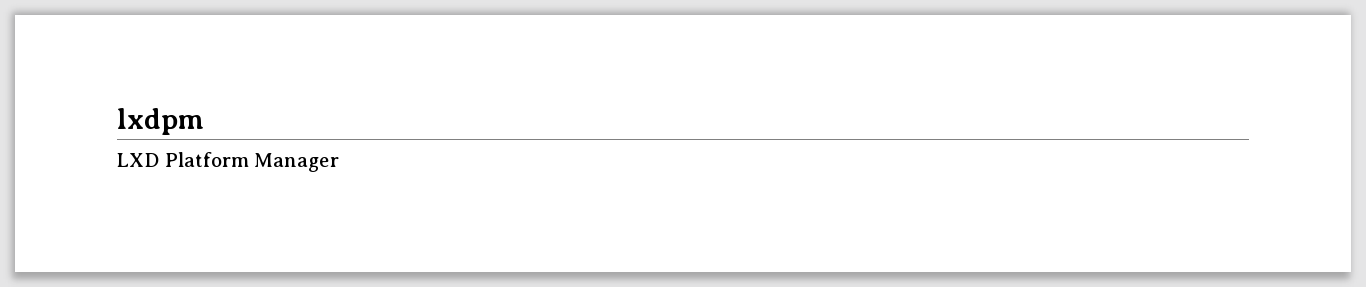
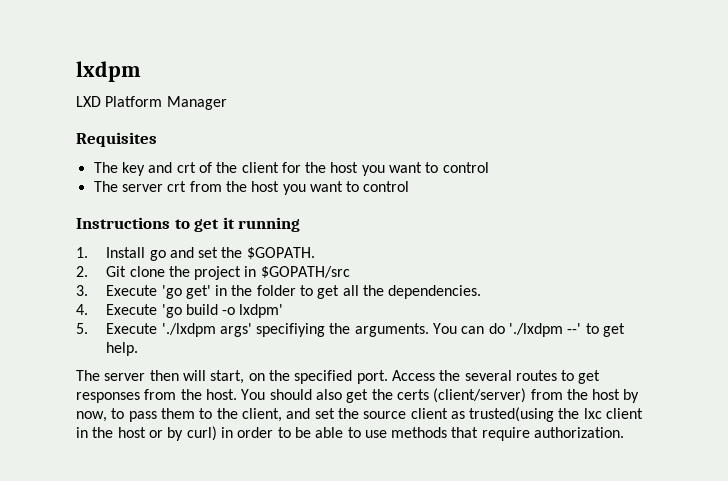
(340, 162) none -> [76,132,157,147] [93,162,489,176] [93,181,410,195] [76,217,301,232] [76,247,315,261] [76,266,350,280] [76,285,482,299] [76,304,284,318] [76,323,626,337] [106,342,139,356] [76,370,601,384] [76,388,640,403] [76,407,644,422] [76,426,625,441] // Requisites // The key and crt of the client for the host you want to control // The server crt from the host you want to control // Instructions to get it running // 1. Install go and set the $GOPATH. // 2. Git clone the project in $GOPATH/src // 3. Execute 'go get' in the folder to get all the dependencies. // 4. Execute 'go build -o lxdpm' // 5. Execute './lxdpm args' specifiying the arguments. You can do './lxdpm --' to get help. // The server then will start, on the specified port. Access the several routes to get responses from the host. You should also get the certs (client/server) from the host by now, to pass them to the client, and set the source client as trusted(using the lxc client in the host or by curl) in order to be able to use methods that require authorization.

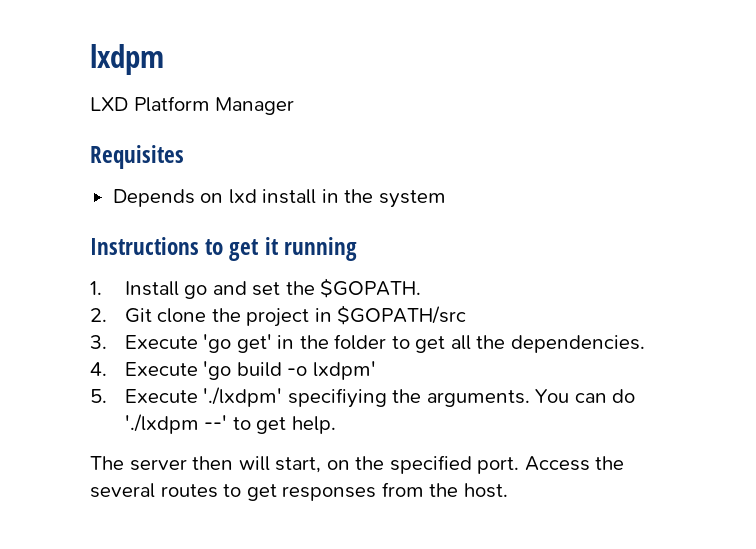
[93,162,489,176] [93,181,410,195] The key and crt of the client for the host you want to control // The server crt from the host you want to control -> [112,189,446,208] Depends on lxd install in the system
[161,323,252,337] './lxdpm args' -> [203,387,283,407] './lxdpm'
[241,388,640,403] [76,407,644,422] [76,426,625,441] You should also get the certs (client/server) from the host by now, to pass them to the client, and set the source client as trusted(using the lxc client in the host or by curl) in order to be able to use methods that require authorization. -> (508, 490) none

